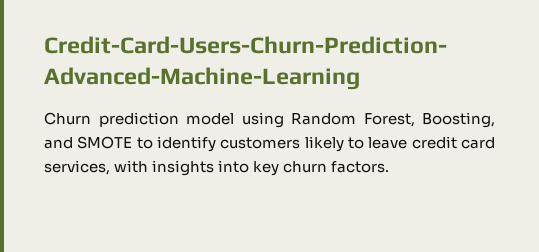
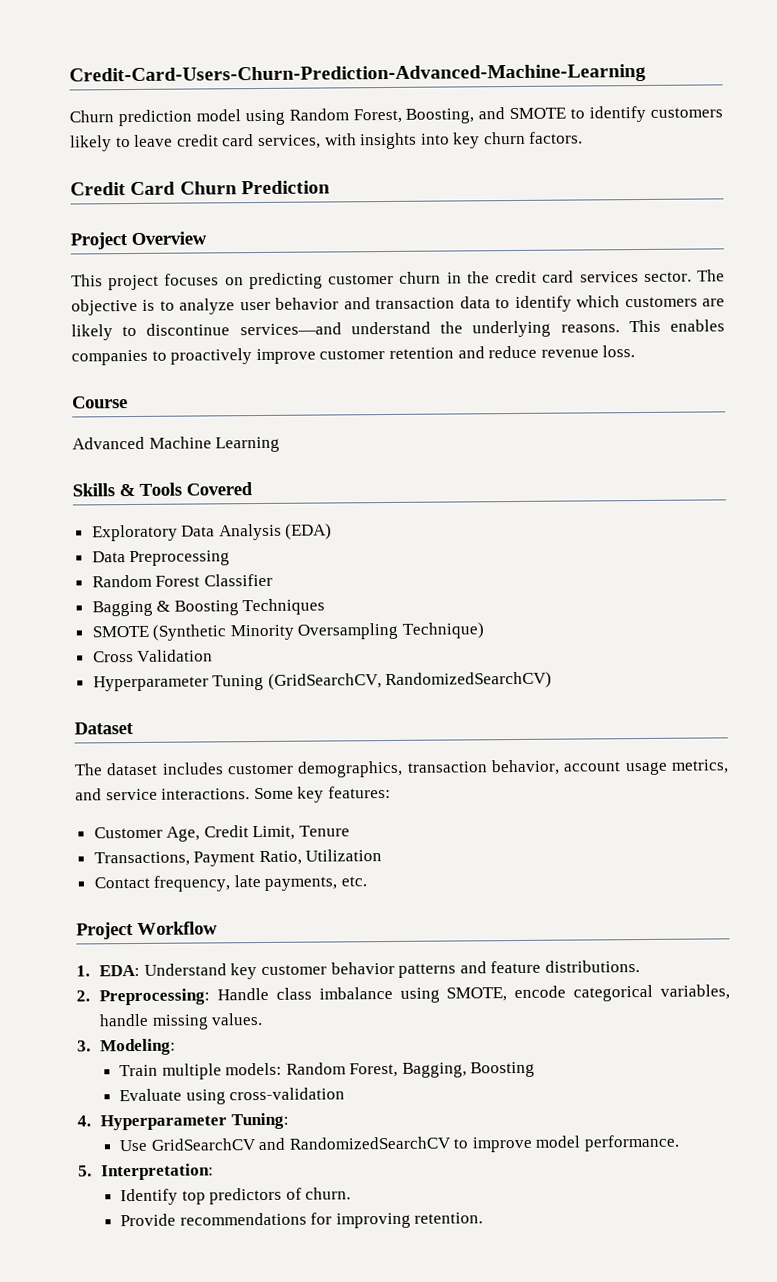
(390, 167) none -> [70,180,330,196] [70,231,207,250] [71,269,725,291] [71,295,725,316] [71,319,725,341] [71,345,636,366] [72,396,128,409] [72,436,281,453] [72,482,253,497] [91,523,333,542] [91,550,231,567] [91,573,273,588] [91,598,326,617] [91,622,485,641] [92,649,214,663] [92,671,553,692] [74,722,134,735] [74,759,729,778] [75,785,391,803] [93,825,351,842] [93,849,383,867] [93,875,368,892] [76,921,218,940] [76,960,640,980] [76,984,730,1006] [99,1012,264,1030] [77,1038,177,1056] [118,1061,536,1080] [118,1087,346,1105] [77,1112,289,1131] [118,1134,681,1153] [78,1163,215,1181] [119,1187,352,1206] [119,1212,484,1229] // Credit Card Churn Prediction // Project Overview // This project focuses on predicting customer churn in the credit card services sector. The objective is to analyze user behavior and transaction data to identify which customers are likely to discontinue services—and understand the underlying reasons. This enables companies to proactively improve customer retention and reduce revenue loss. // Course // Advanced Machine Learning // Skills & Tools Covered // Exploratory Data Analysis (EDA) // Data Preprocessing // Random Forest Classifier // Bagging & Boosting Techniques // SMOTE (Synthetic Minority Oversampling Technique) // Cross Validation // Hyperparameter Tuning (GridSearchCV, RandomizedSearchCV) // Dataset // The dataset includes customer demographics, transaction behavior, account usage metrics, and service interactions. Some key features: // Customer Age, Credit Limit, Tenure // Transactions, Payment Ratio, Utilization // Contact frequency, late payments, etc. // Project Workflow // 1. EDA: Understand key customer behavior patterns and feature distributions. // 2. Preprocessing: Handle class imbalance using SMOTE, encode categorical variables, handle missing values. // 3. Modeling: // Train multiple models: Random Forest, Bagging, Boosting // Evaluate using cross-validation // 4. Hyperparameter Tuning: // Use GridSearchCV and RandomizedSearchCV to improve model performance. // 5. Interpretation: // Identify top predictors of churn. // Provide recommendations for improving retention.

